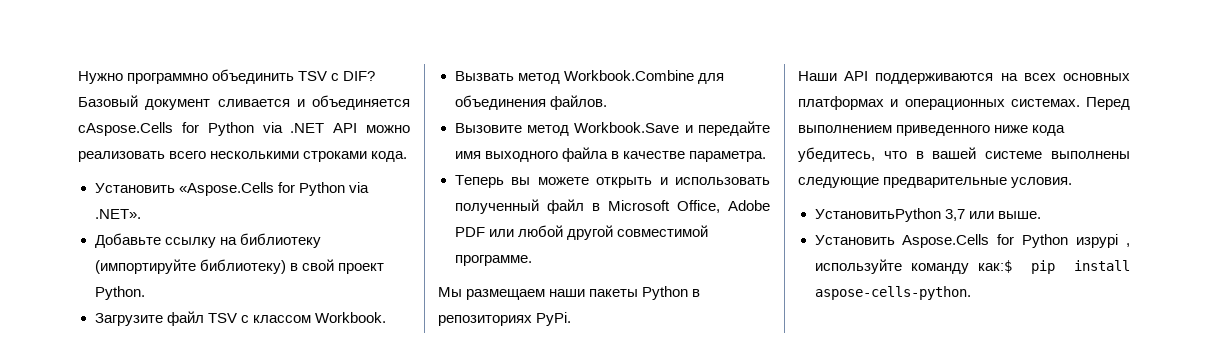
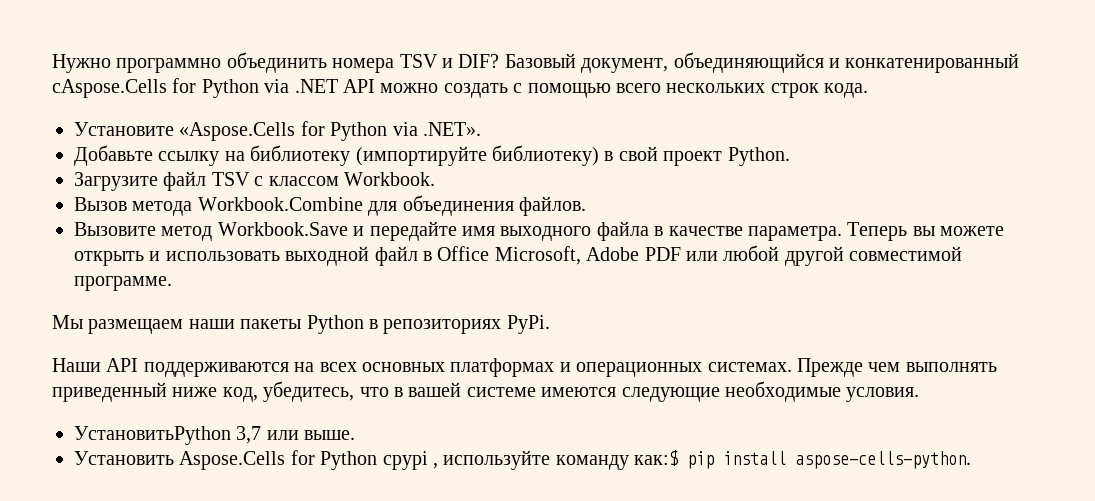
[298,71,376,81] [78,95,410,110] TSV с DIF? Базовый документ сливается и объединяется -> [332,52,1020,73] номера TSV и DIF? Базовый документ, объединяющийся и конкатенированный
[78,151,368,162] реализовать всего несколькими строками -> [443,83,819,98] создать с помощью всего нескольких строк
[94,183,175,193] Установить -> [74,122,174,136] Установите
[454,71,560,84] Вызвать метод -> [74,197,193,216] Вызов метода
(766, 156) // -> (842, 233) none
[454,199,539,214] полученный -> [285,246,370,266] выходной
[607,200,720,213] Microsoft Office, -> [437,246,581,265] Office Microsoft,
[1086,97,1130,110] [798,125,1066,136] Перед выполнением приведенного ниже кода -> [796,358,997,377] [52,382,258,402] Прежде чем выполнять приведенный ниже код,
[1051,151,1130,159] [798,177,1008,188] выполнены следующие предварительные -> [541,381,841,402] имеются следующие необходимые
[1076,234,1119,248] изpypi -> [382,451,428,470] сpypi

